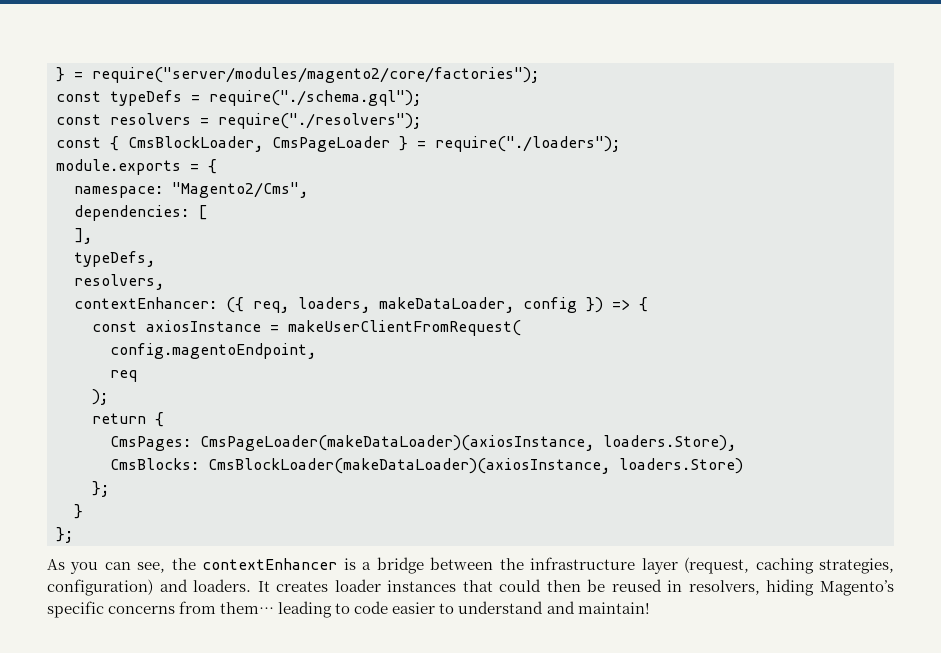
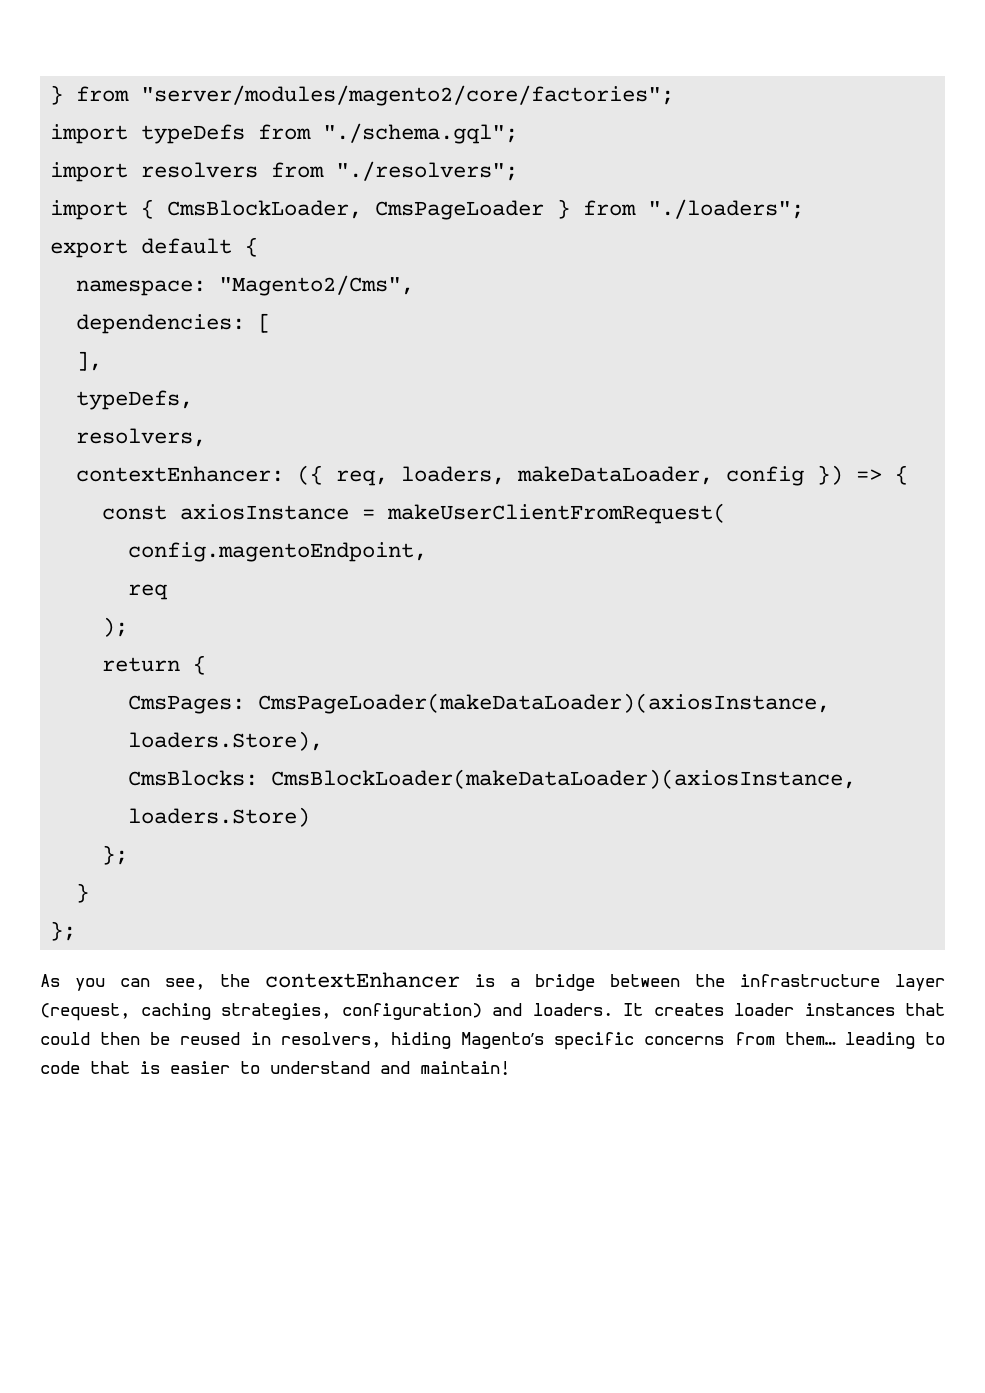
[56,67,539,83] [56,90,421,106] [56,113,421,129] [56,136,620,152] [56,159,199,175] } = require("server/modules/magento2/core/factories"); // const typeDefs = require("./schema.gql"); // const resolvers = require("./resolvers"); // const { CmsBlockLoader, CmsPageLoader } = require("./loaders"); // module.exports = -> [50,85,675,106] [50,123,519,144] [50,161,519,182] [50,199,805,220] [50,238,233,258] } from "server/modules/magento2/core/factories"; // import typeDefs from "./schema.gql"; // import resolvers from "./resolvers"; // import { CmsBlockLoader, CmsPageLoader } from "./loaders"; // export default
(389, 607) none -> [90,1061,160,1074] that is

